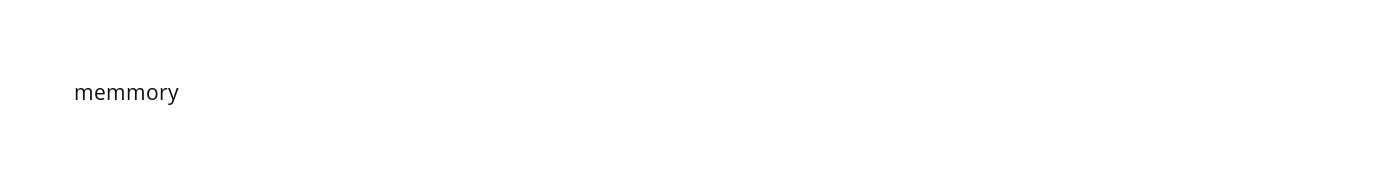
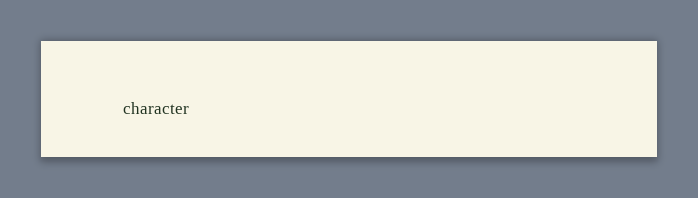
[74,88,179,105] memmory -> [123,102,189,114] character

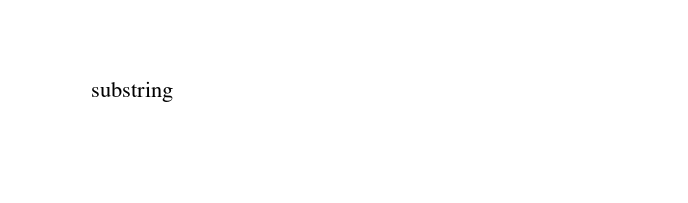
[123,102,189,114] character -> [91,81,173,102] substring

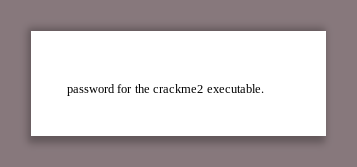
[91,81,173,102] substring -> [67,84,264,96] password for the crackme2 executable.

